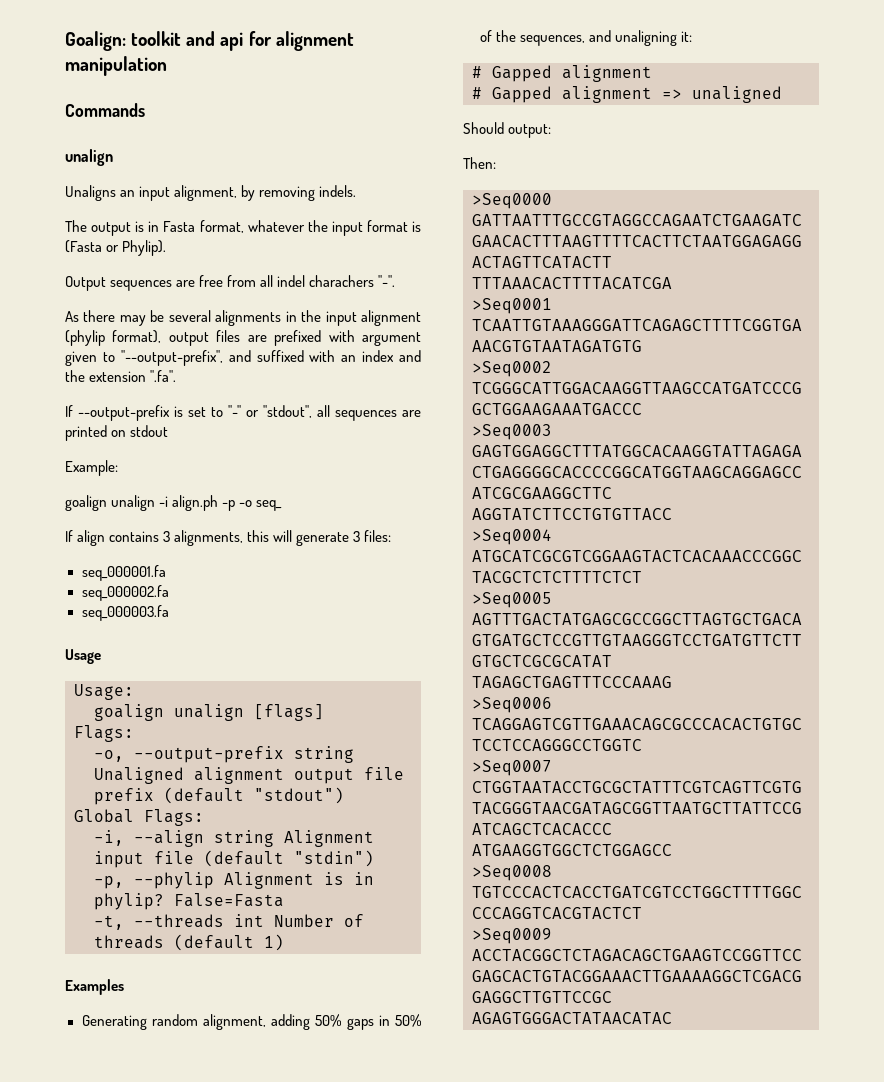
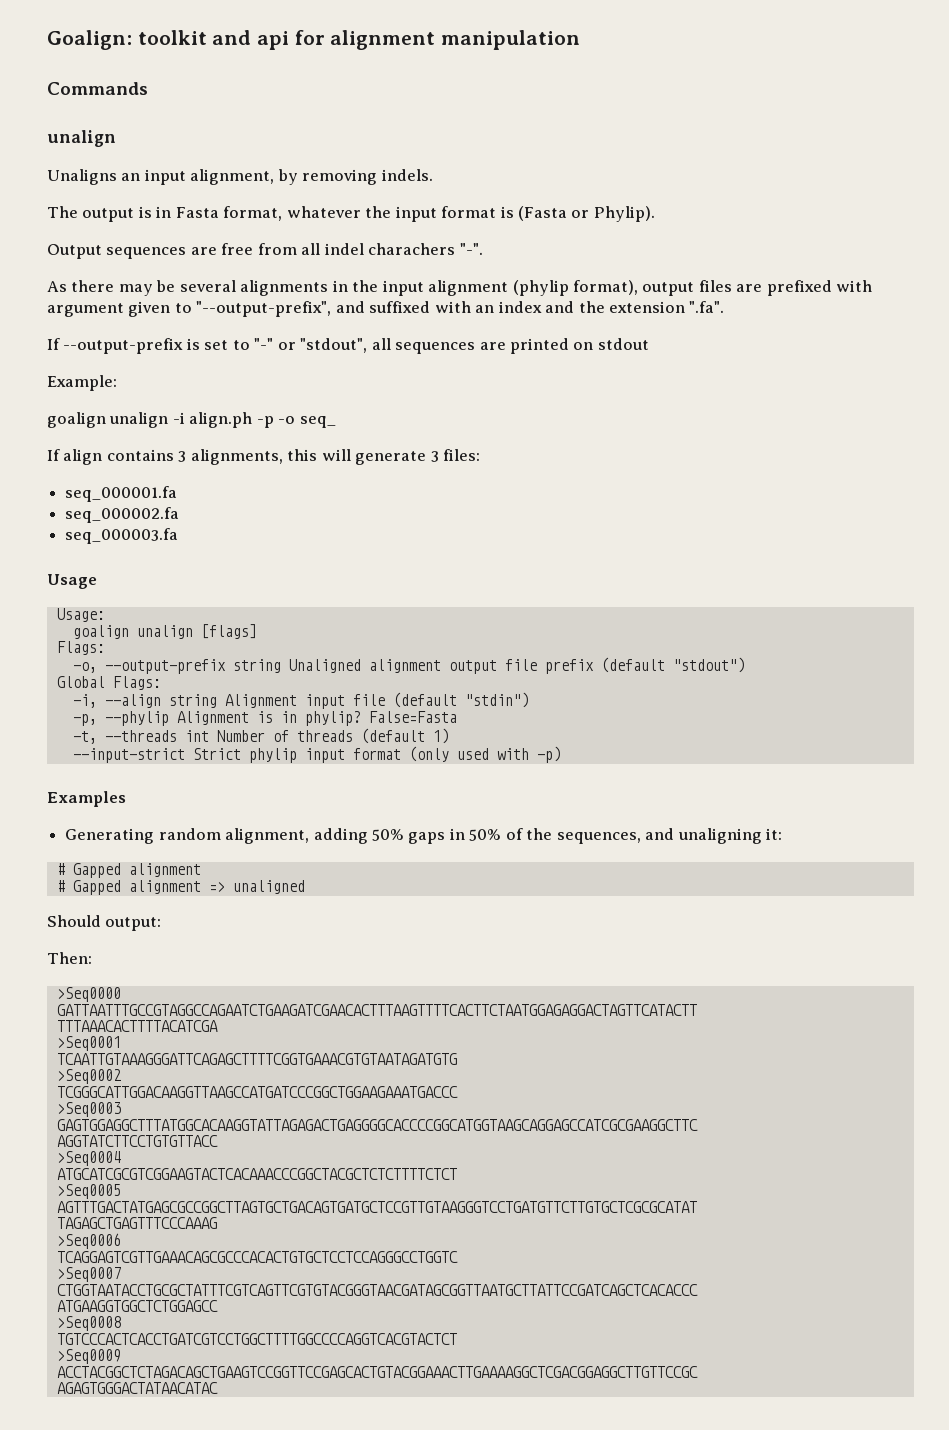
(284, 942) none -> [72,746,561,763] // --input-strict Strict phylip input format (only used with -p)

